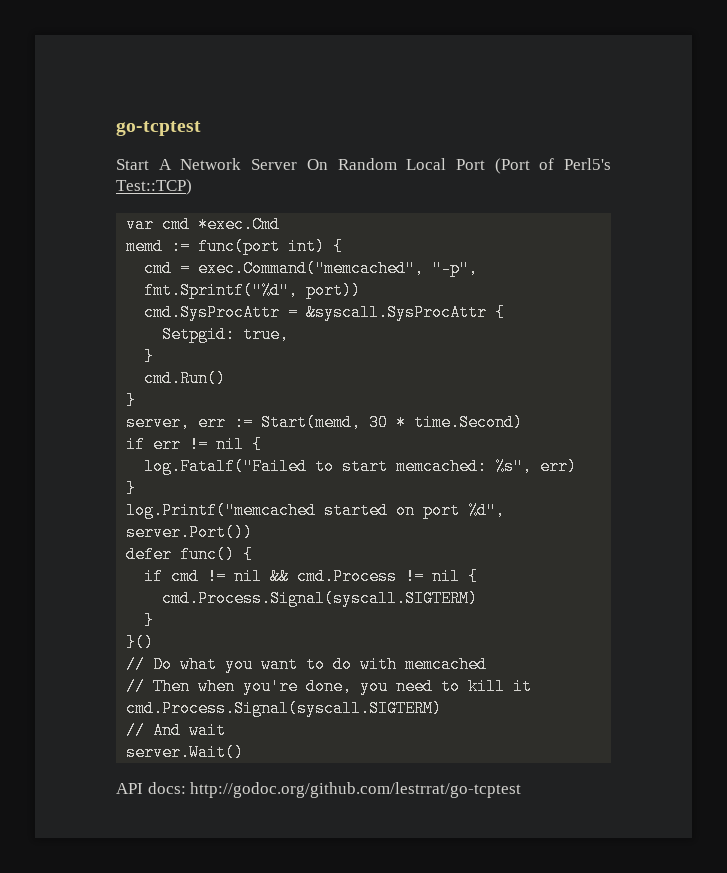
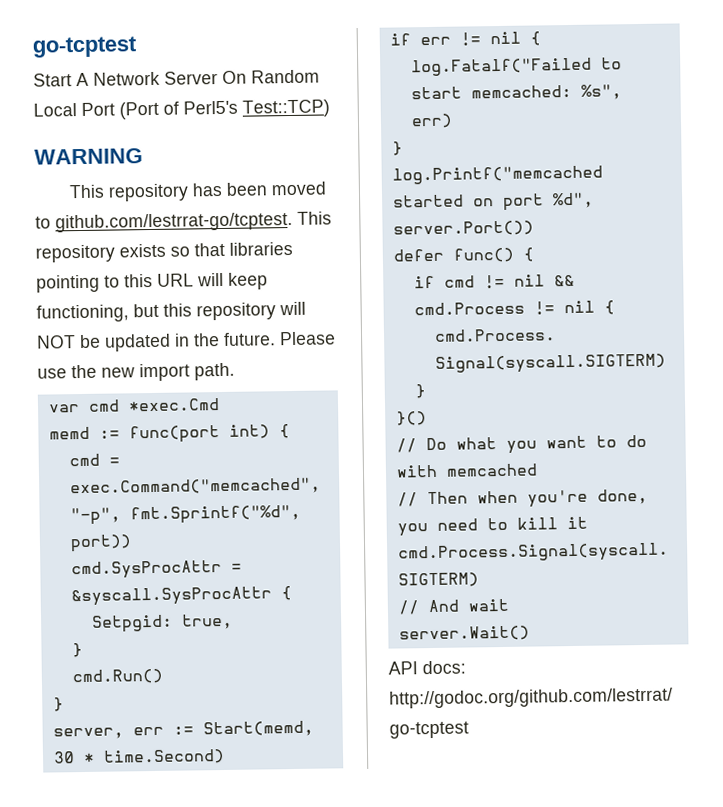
(192, 187) none -> [34,148,143,165] [68,181,327,202] [35,211,332,233] [35,241,293,263] [36,272,268,293] [36,301,306,323] [36,331,336,352] [37,362,235,382] // WARNING // This repository has been moved to github.com/lestrrat-go/tcptest. This repository exists so that libraries pointing to this URL will keep functioning, but this repository will NOT be updated in the future. Please use the new import path.

